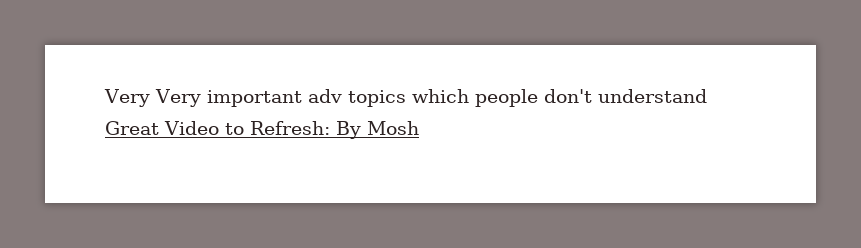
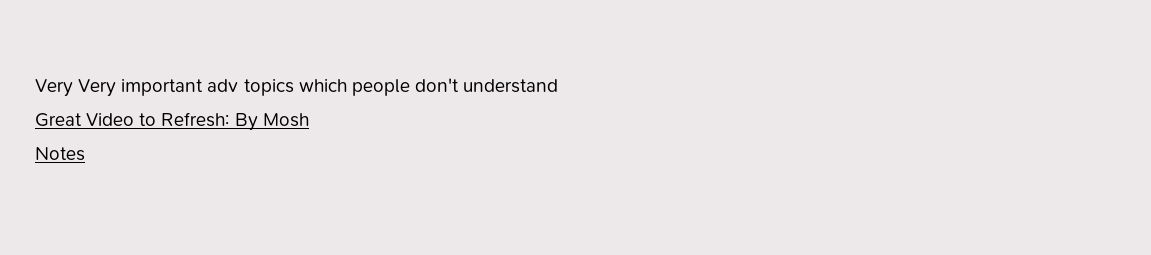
(419, 128) none -> [35,147,85,161] // Notes

